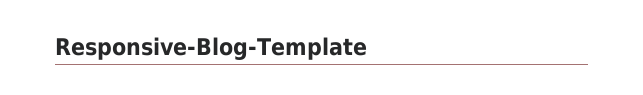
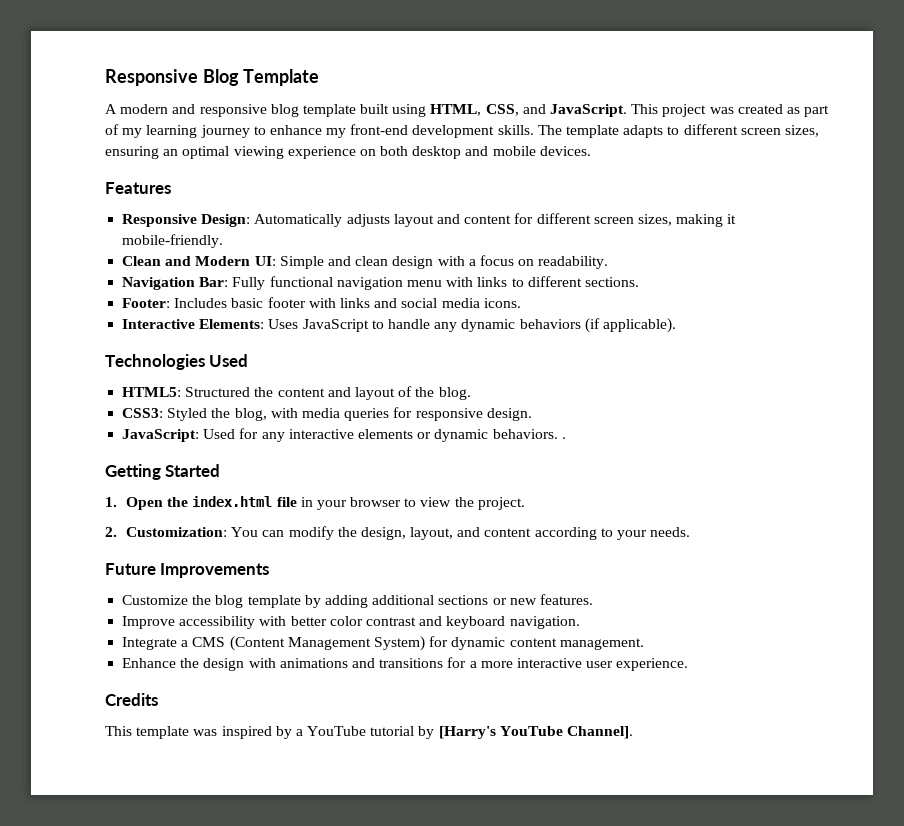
[55,37,367,60] Responsive-Blog-Template -> [105,69,320,86] [105,104,830,117] [105,124,819,138] [105,146,591,159] [105,182,171,194] [122,213,737,227] [122,234,224,248] [122,255,609,269] [122,276,639,290] [122,297,521,308] [122,318,676,333] [105,354,249,370] [122,386,471,400] [122,407,532,421] [122,428,566,442] [105,464,221,480] [105,496,525,510] [105,526,691,540] [105,563,270,578] [122,594,593,608] [122,616,580,629] [122,636,644,651] [122,657,689,671] [105,693,158,706] [105,726,634,739] Responsive Blog Template // A modern and responsive blog template built using HTML, CSS, and JavaScript. This project was created as part of my learning journey to enhance my front-end development skills. The template adapts to different screen sizes, ensuring an optimal viewing experience on both desktop and mobile devices. // Features // Responsive Design: Automatically adjusts layout and content for different screen sizes, making it mobile-friendly. // Clean and Modern UI: Simple and clean design with a focus on readability. // Navigation Bar: Fully functional navigation menu with links to different sections. // Footer: Includes basic footer with links and social media icons. // Interactive Elements: Uses JavaScript to handle any dynamic behaviors (if applicable). // Technologies Used // HTML5: Structured the content and layout of the blog. // CSS3: Styled the blog, with media queries for responsive design. // JavaScript: Used for any interactive elements or dynamic behaviors. . // Getting Started // 1. Open the index.html file in your browser to view the project. // 2. Customization: You can modify the design, layout, and content according to your needs. // Future Improvements // Customize the blog template by adding additional sections or new features. // Improve accessibility with better color contrast and keyboard navigation. // Integrate a CMS (Content Management System) for dynamic content management. // Enhance the design with animations and transitions for a more interactive user experience. // Credits // This template was inspired by a YouTube tutorial by [Harry's YouTube Channel].

